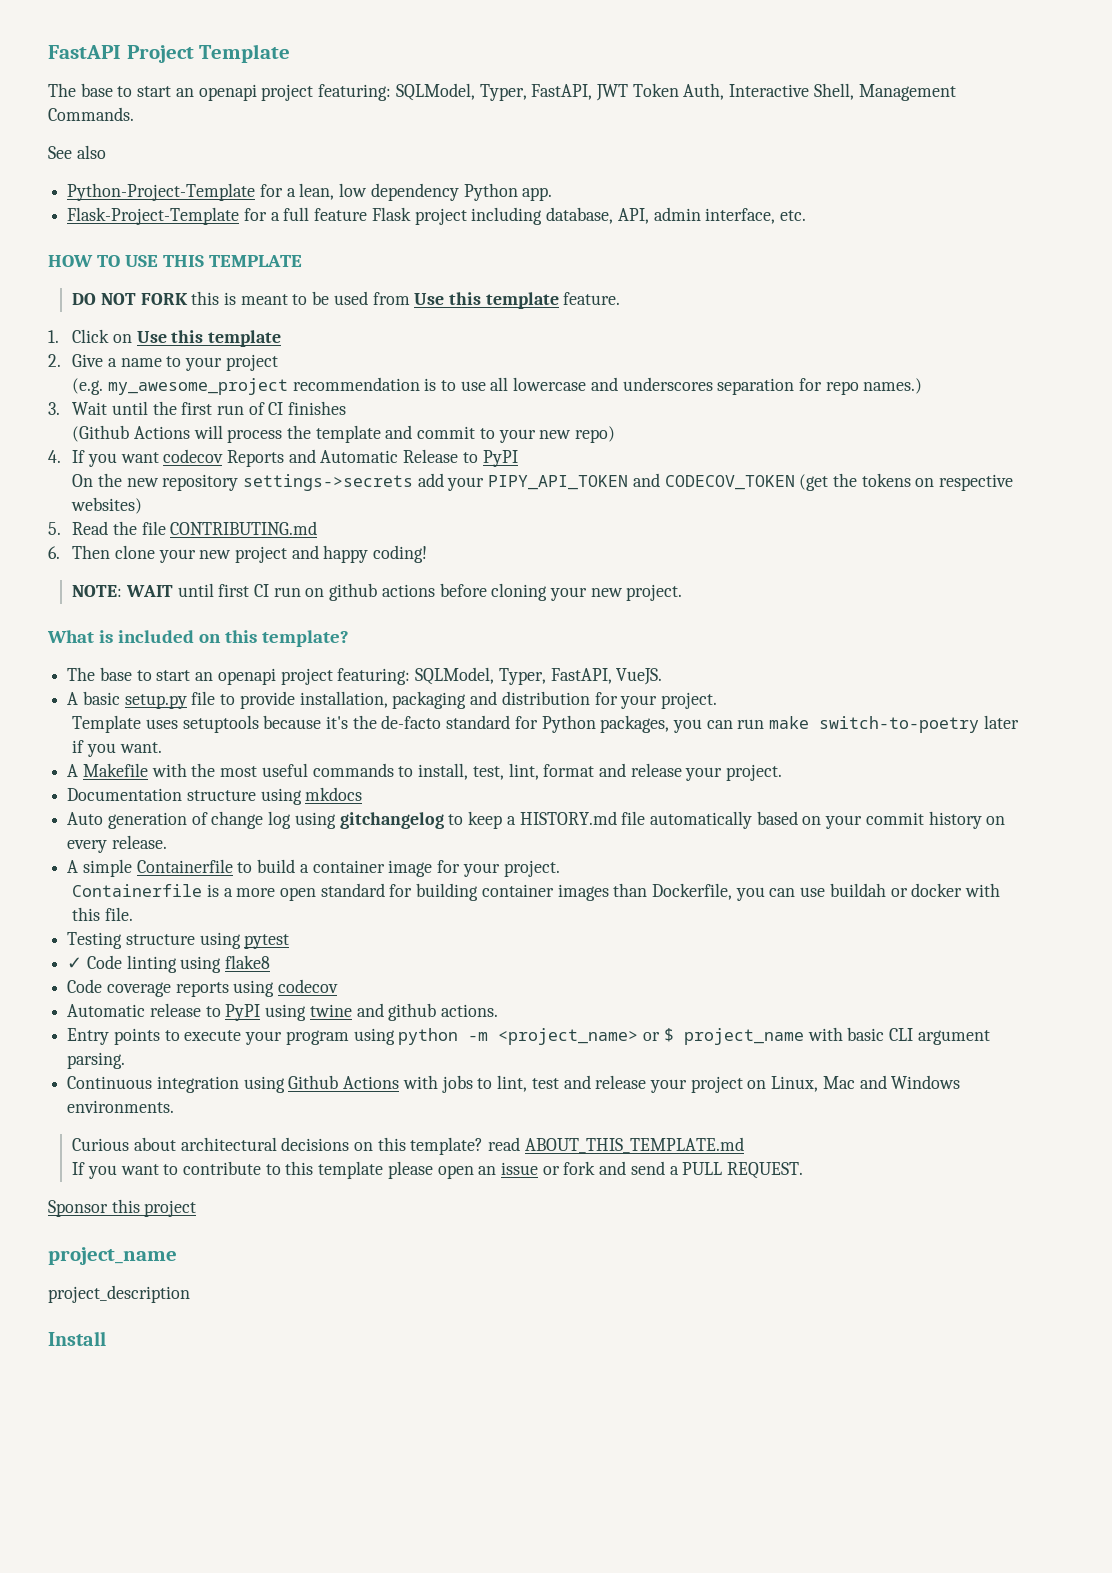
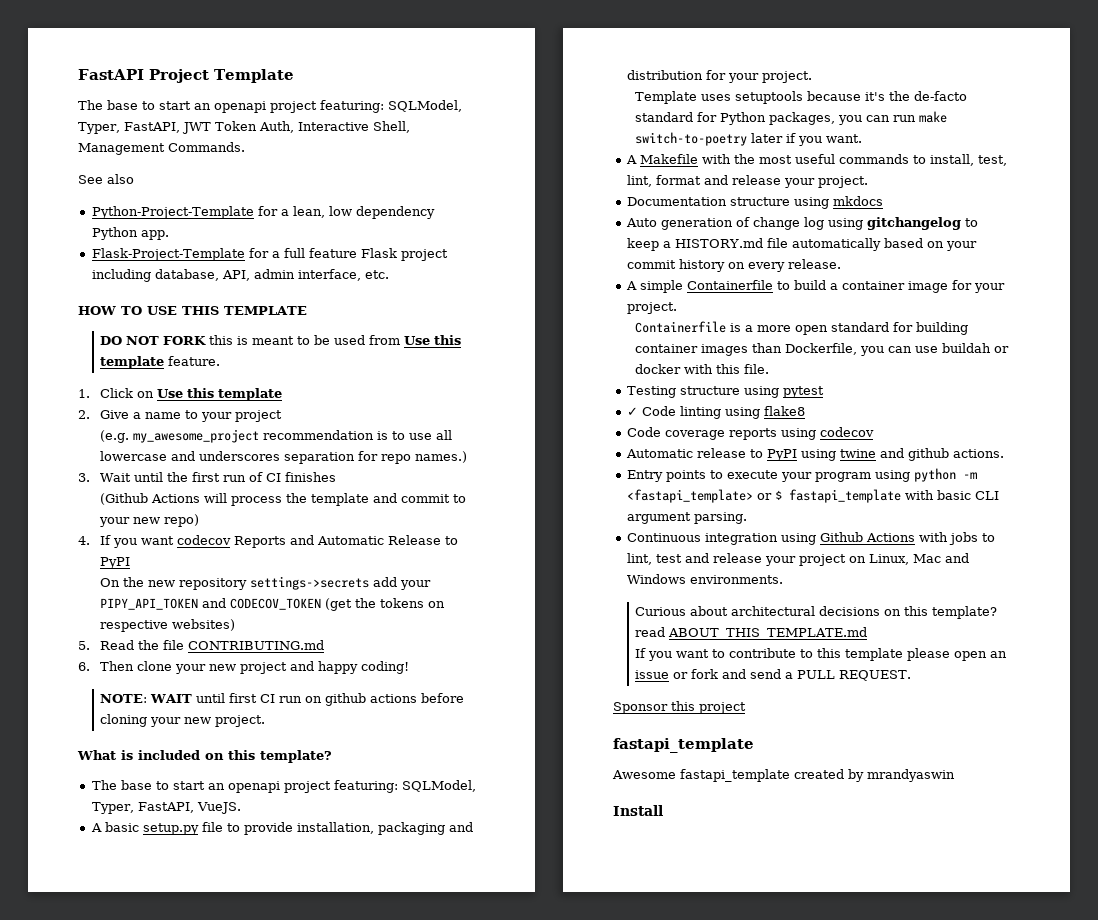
[498,1028,639,1045] <project_name> -> [626,489,753,503] <fastapi_template>
[683,1028,804,1045] project_name -> [788,489,901,503] fastapi_template
[48,1247,177,1265] [48,1285,190,1303] project_name // project_description -> [613,738,754,753] [612,769,955,782] fastapi_template // Awesome fastapi_template created by mrandyaswin

